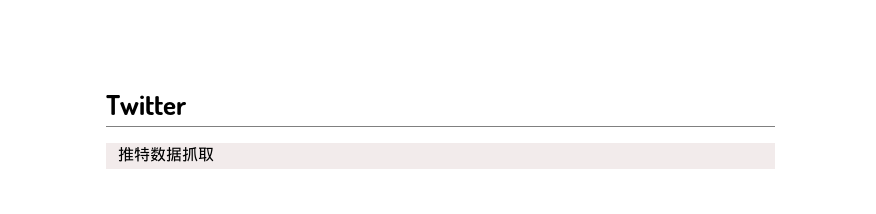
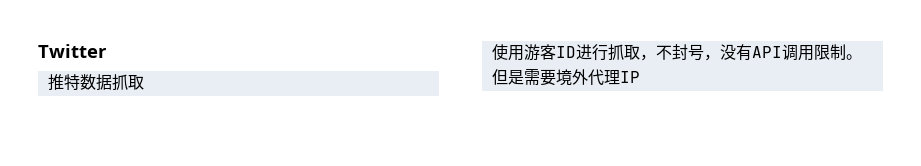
(214, 154) none -> [491,44,862,61] [491,69,640,86] // 使用游客ID进行抓取，不封号，没有API调用限制。但是需要境外代理IP

